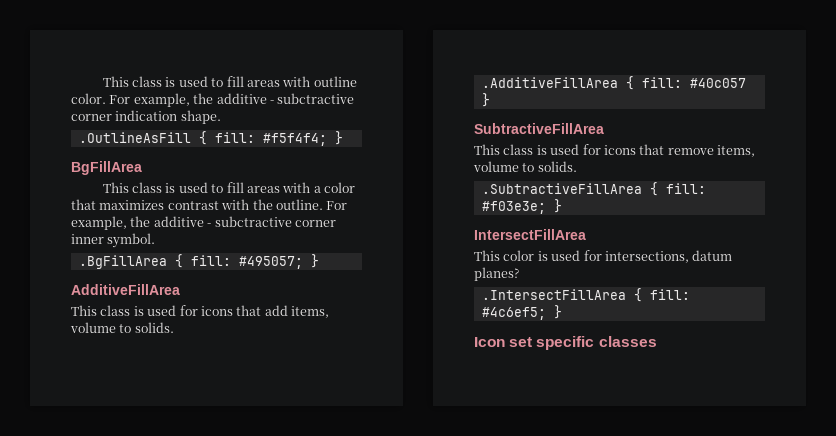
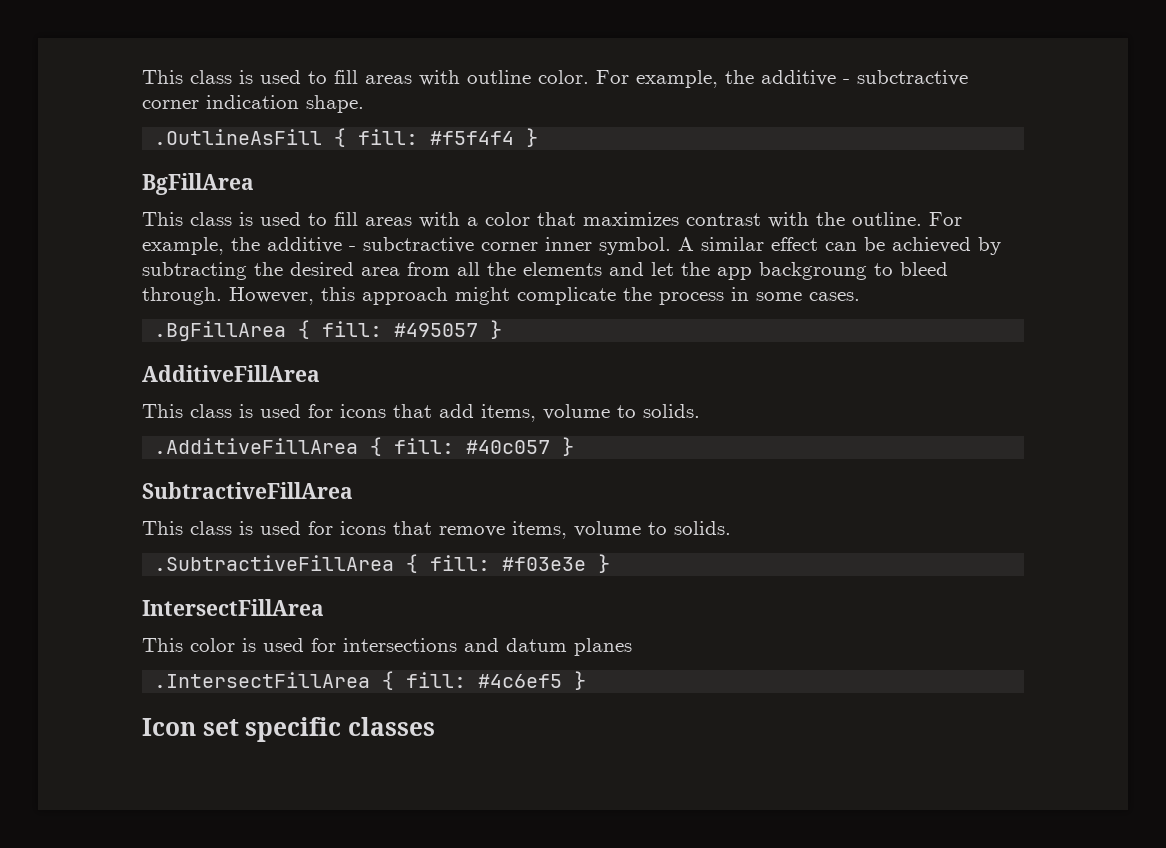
[262,133,327,146] #f5f4f4; -> [430,131,515,145] #f5f4f4
(156, 240) none -> [678,237,1001,255] [142,262,948,280] [142,287,860,305] A similar effect can be achieved by subtracting the desired area from all the elements and let the app backgroung to bleed through. However, this approach might complicate the process in some cases.
[238,256,303,269] #495057; -> [394,323,479,337] #495057
[481,201,546,214] #f03e3e; -> [502,557,587,571] #f03e3e
[604,250,733,263] [474,267,519,281] intersections, datum planes? -> [343,638,632,656] intersections and datum planes
[481,307,546,320] #4c6ef5; -> [478,674,563,688] #4c6ef5

